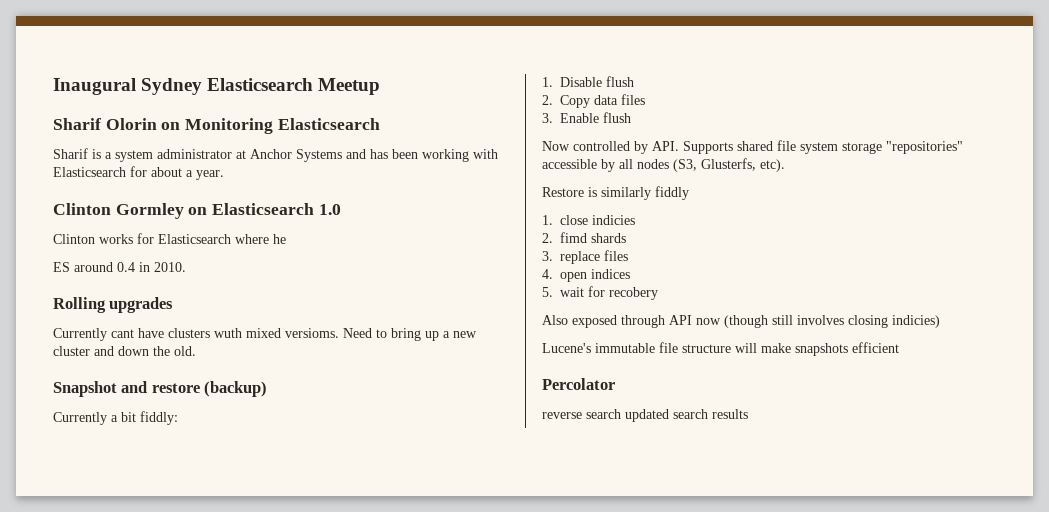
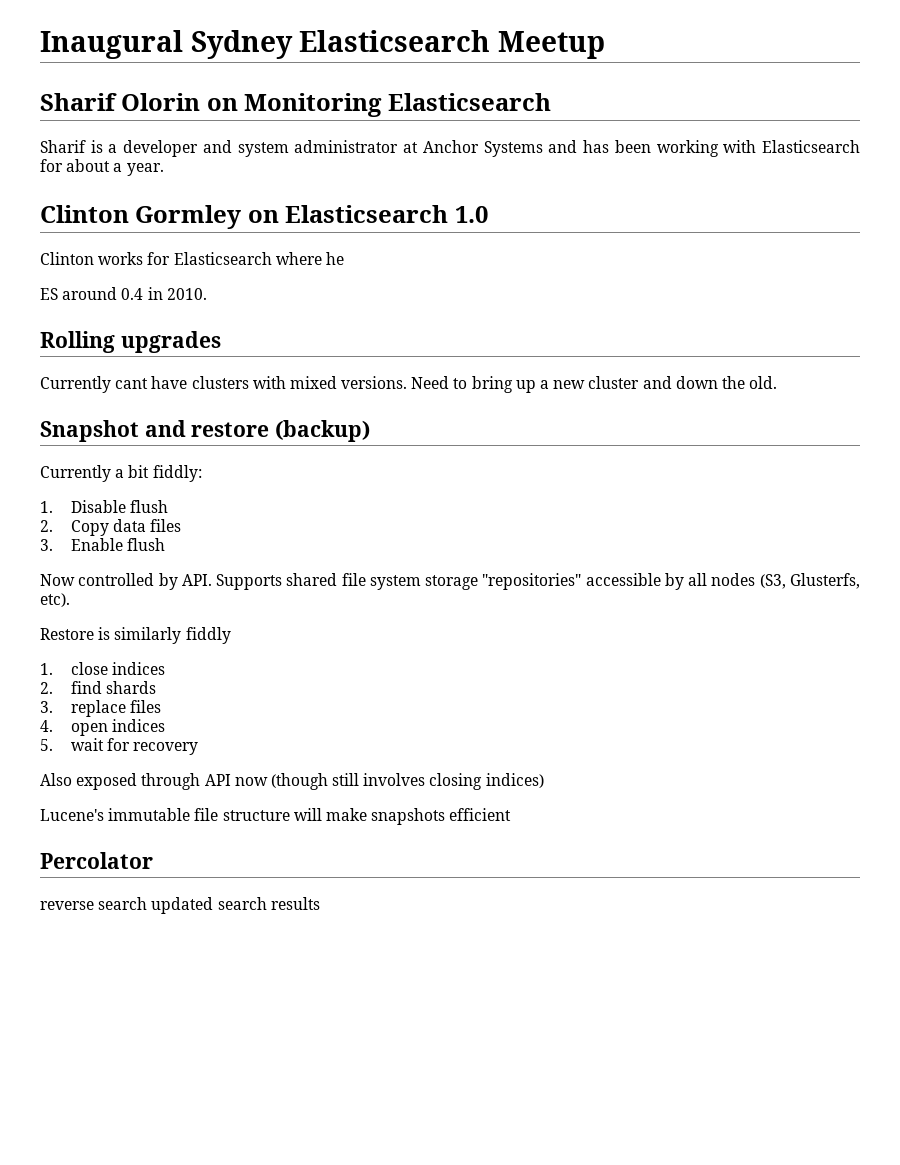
(112, 155) none -> [123,140,232,157] developer and
[214,328,339,338] wuth mixed versioms. -> [252,376,408,389] with mixed versions.
[592,215,635,225] [542,232,587,243] indicies // 2. fimd -> [111,662,165,675] [40,681,102,694] indices // 2. find
[609,287,658,300] recobery -> [133,742,199,755] recovery
[892,315,940,328] indicies) -> [485,773,544,788] indices)

